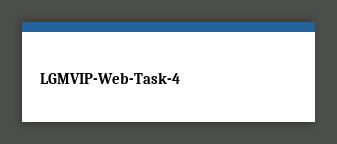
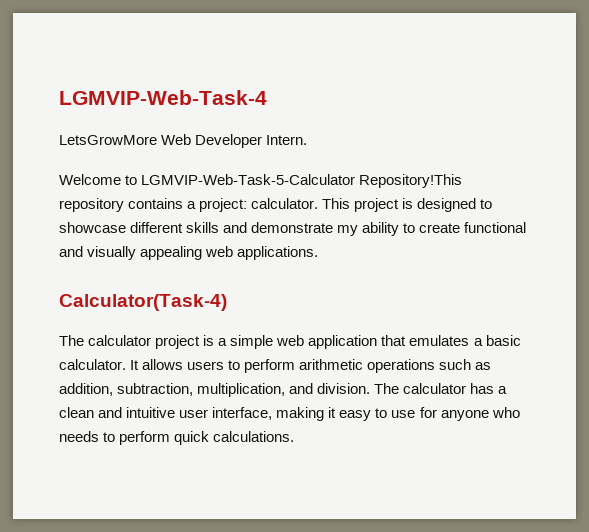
(180, 78) none -> [59,134,308,148] [59,174,463,188] [59,198,493,212] [59,222,527,236] [59,246,319,260] [59,294,227,311] [59,335,521,349] [59,359,492,373] [59,383,508,397] [59,407,520,421] [59,431,295,445] // LetsGrowMore Web Developer Intern. // Welcome to LGMVIP-Web-Task-5-Calculator Repository!This repository contains a project: calculator. This project is designed to showcase different skills and demonstrate my ability to create functional and visually appealing web applications. // Calculator(Task-4) // The calculator project is a simple web application that emulates a basic calculator. It allows users to perform arithmetic operations such as addition, subtraction, multiplication, and division. The calculator has a clean and intuitive user interface, making it easy to use for anyone who needs to perform quick calculations.

